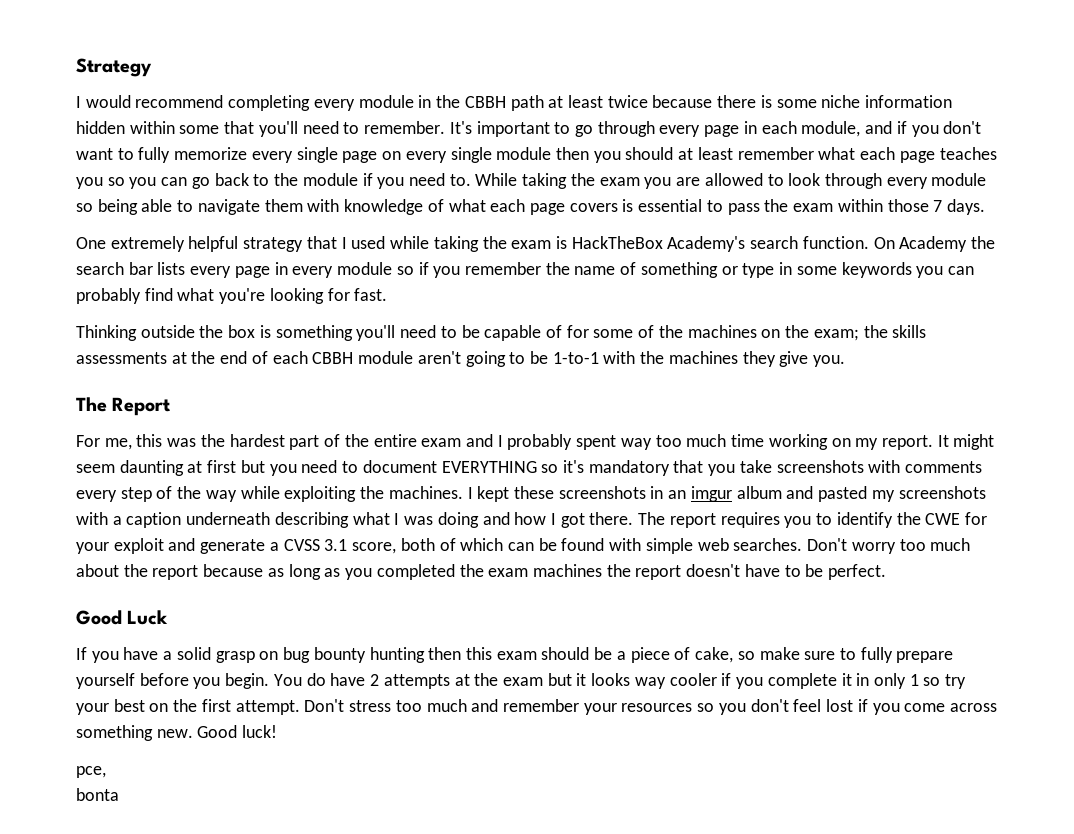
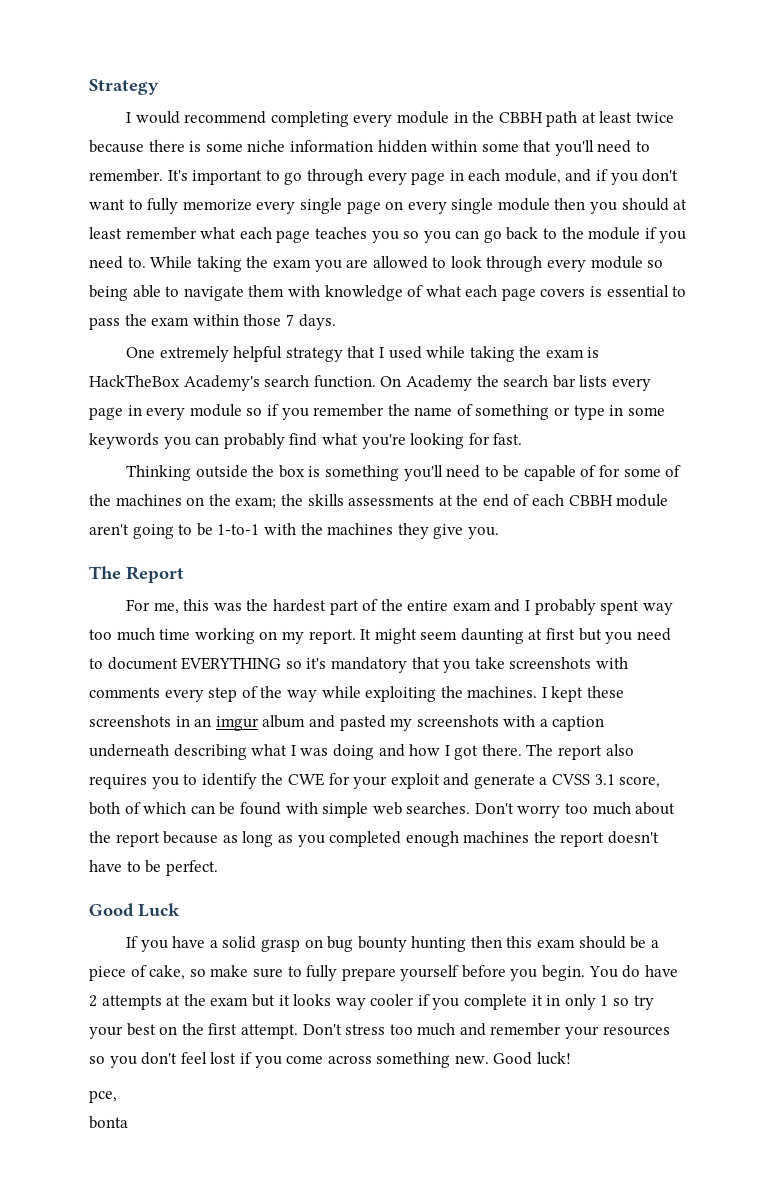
(716, 520) none -> [605,744,634,756] also
[459,564,529,577] the exam -> [405,831,459,847] enough

